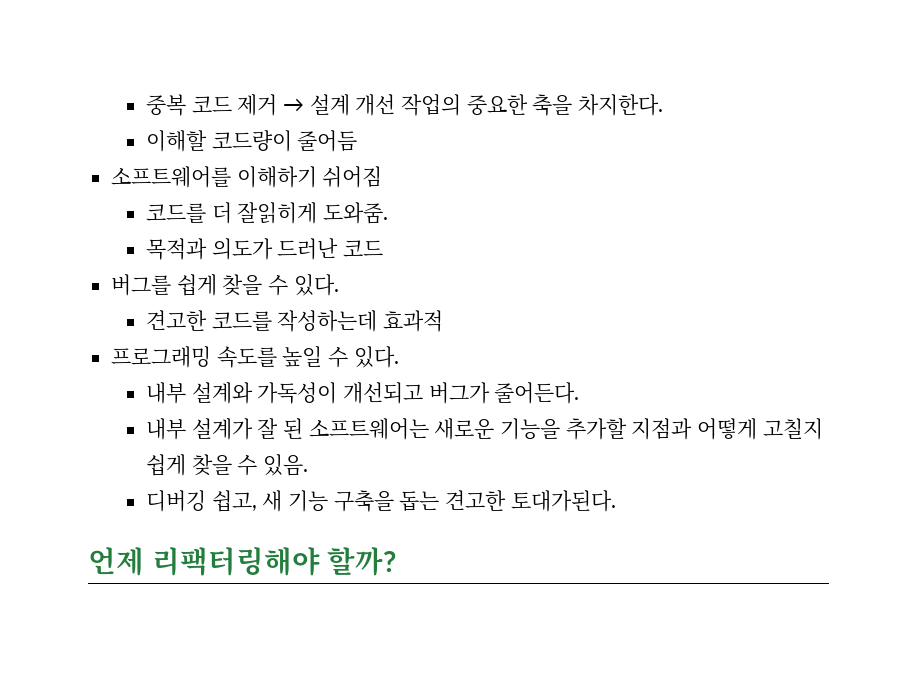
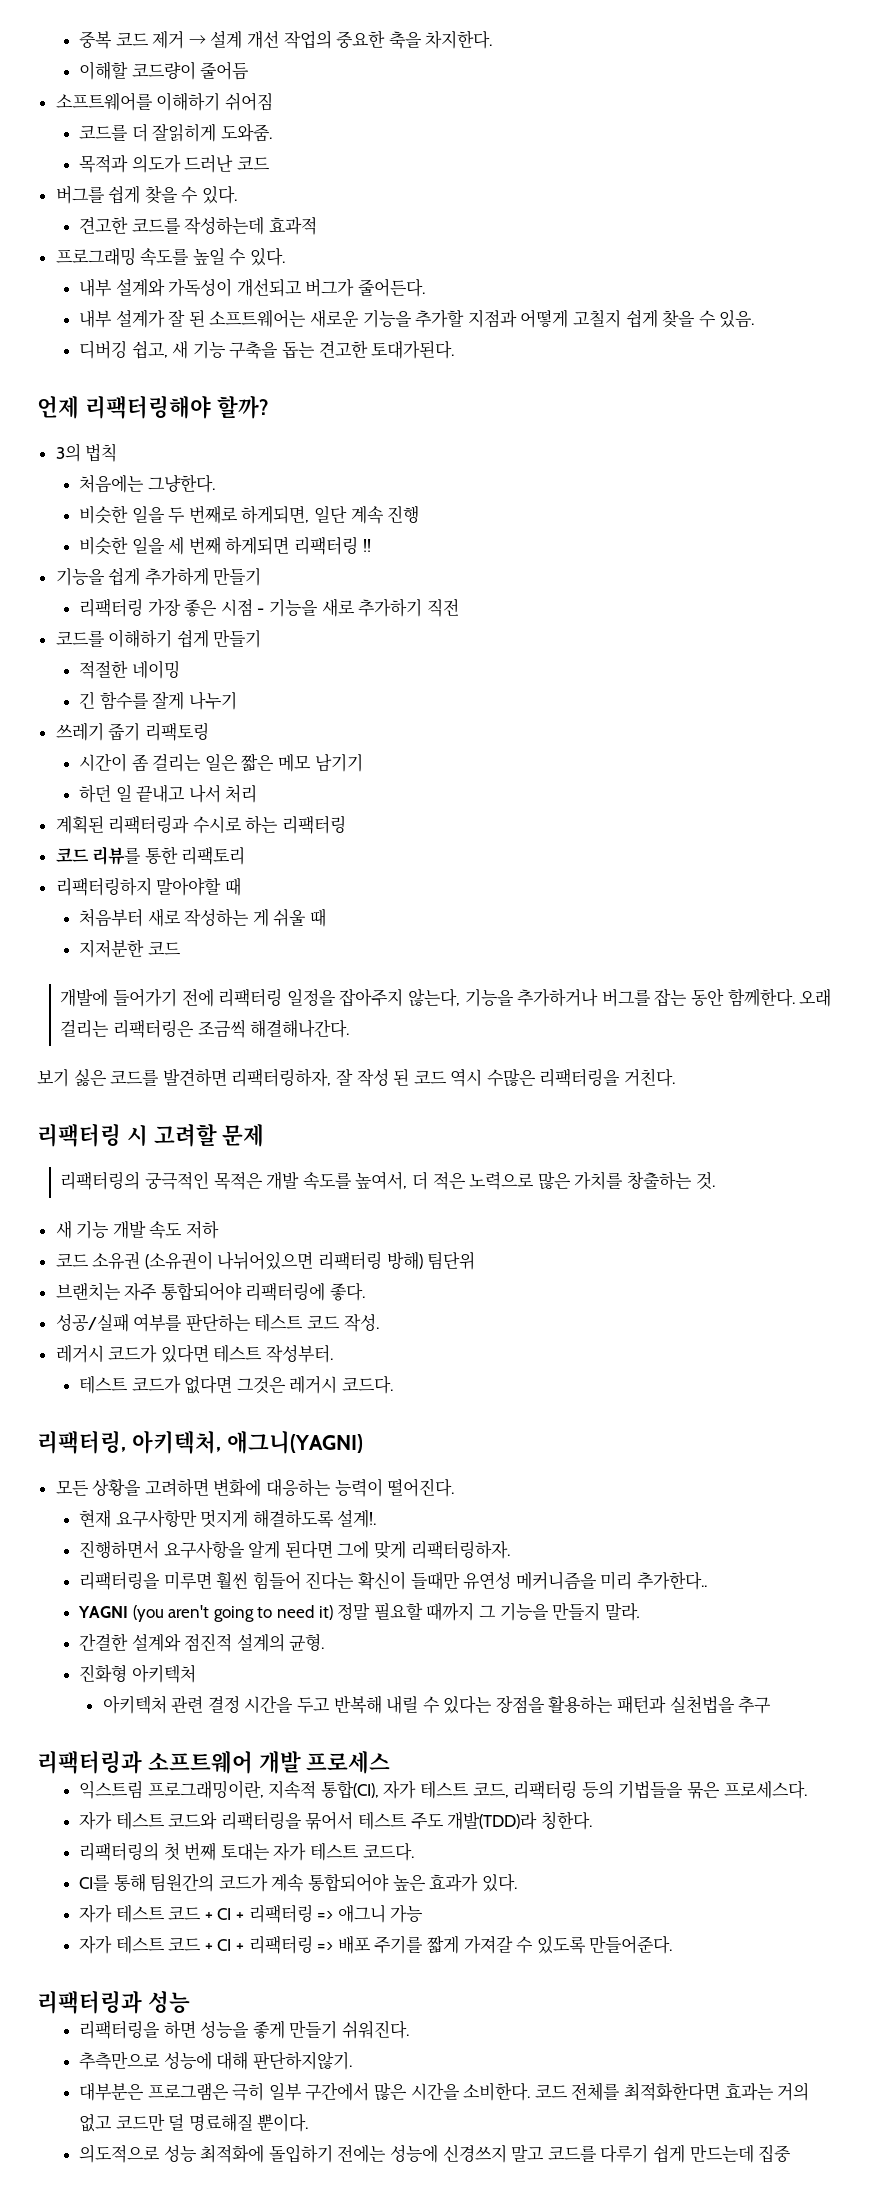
(397, 561) none -> [55,443,118,462] [79,474,215,493] [79,505,420,524] [79,536,371,555] [55,567,262,586] [79,598,459,617] [55,629,262,648] [79,660,180,679] [79,691,237,710] [55,722,209,741] [79,753,363,772] [79,784,258,803] [55,815,347,834] [55,846,246,865] [55,877,241,896] [79,908,327,927] [79,939,181,958] [60,988,832,1007] [60,1019,350,1038] [37,1068,676,1087] [37,1123,265,1147] [60,1171,715,1190] [55,1220,220,1239] [55,1251,476,1270] [55,1282,366,1301] [55,1313,379,1332] [55,1344,334,1363] [79,1375,394,1394] [37,1430,363,1454] [55,1478,455,1497] [79,1509,377,1528] [79,1540,510,1559] [79,1571,708,1590] [78,1602,641,1622] [79,1633,325,1652] [79,1664,196,1683] [102,1695,772,1714] [37,1750,391,1774] [79,1780,807,1799] [79,1811,592,1830] [79,1842,414,1861] [79,1873,517,1892] [79,1904,424,1923] [79,1935,673,1954] [37,1990,190,2014] [79,2020,410,2039] [79,2051,352,2070] [79,2082,810,2101] [79,2113,309,2132] [79,2144,792,2163] // 3의 법칙 // 처음에는 그냥한다. // 비슷한 일을 두 번째로 하게되면, 일단 계속 진행 // 비슷한 일을 세 번째 하게되면 리팩터링 !! // 기능을 쉽게 추가하게 만들기 // 리팩터링 가장 좋은 시점 - 기능을 새로 추가하기 직전 // 코드를 이해하기 쉽게 만들기 // 적절한 네이밍 // 긴 함수를 잘게 나누기 // 쓰레기 줍기 리팩토링 // 시간이 좀 걸리는 일은 짧은 메모 남기기 // 하던 일 끝내고 나서 처리 // 계획된 리팩터링과 수시로 하는 리팩터링 // 코드 리뷰를 통한 리팩토리 // 리팩터링하지 말아야할 때 // 처음부터 새로 작성하는 게 쉬울 때 // 지저분한 코드 // 개발에 들어가기 전에 리팩터링 일정을 잡아주지 않는다, 기능을 추가하거나 버그를 잡는 동안 함께한다. 오래 걸리는 리팩터링은 조금씩 해결해나간다. // 보기 싫은 코드를 발견하면 리팩터링하자, 잘 작성 된 코드 역시 수많은 리팩터링을 거친다. // 리팩터링 시 고려할 문제 // 리팩터링의 궁극적인 목적은 개발 속도를 높여서, 더 적은 노력으로 많은 가치를 창출하는 것. // 새 기능 개발 속도 저하 // 코드 소유권 (소유권이 나뉘어있으면 리팩터링 방해) 팀단위 // 브랜치는 자주 통합되어야 리팩터링에 좋다. // 성공/실패 여부를 판단하는 테스트 코드 작성. // 레거시 코드가 있다면 테스트 작성부터. // 테스트 코드가 없다면 그것은 레거시 코드다. // 리팩터링, 아키텍처, 애그니(YAGNI) // 모든 상황을 고려하면 변화에 대응하는 능력이 떨어진다. // 현재 요구사항만 멋지게 해결하도록 설계!. // 진행하면서 요구사항을 알게 된다면 그에 맞게 리팩터링하자. // 리팩터링을 미루면 훨씬 힘들어 진다는 확신이 들때만 유연성 메커니즘을 미리 추가한다.. // YAGNI (you aren't going to need it) 정말 필요할 때까지 그 기능을 만들지 말라. // 간결한 설계와 점진적 설계의 균형. // 진화형 아키텍처 // 아키텍처 관련 결정 시간을 두고 반복해 내릴 수 있다는 장점을 활용하는 패턴과 실천법을 추구 // 리팩터링과 소프트웨어 개발 프로세스 // 익스트림 프로그래밍이란, 지속적 통합(CI), 자가 테스트 코드, 리팩터링 등의 기법들을 묶은 프로세스다. // 자가 테스트 코드와 리팩터링을 묶어서 테스트 주도 개발(TDD)라 칭한다. // 리팩터링의 첫 번째 토대는 자가 테스트 코드다. // CI를 통해 팀원간의 코드가 계속 통합되어야 높은 효과가 있다. // 자가 테스트 코드 + CI + 리팩터링 => 애그니 가능 // 자가 테스트 코드 + CI + 리팩터링 => 배포 주기를 짧게 가져갈 수 있도록 만들어준다. // 리팩터링과 성능 // 리팩터링을 하면 성능을 좋게 만들기 쉬워진다. // 추측만으로 성능에 대해 판단하지않기. // 대부분은 프로그램은 극히 일부 구간에서 많은 시간을 소비한다. 코드 전체를 최적화한다면 효과는 거의 없고 코드만 덜 명료해질 뿐이다. // 의도적으로 성능 최적화에 돌입하기 전에는 성능에 신경쓰지 말고 코드를 다루기 쉽게 만드는데 집중

